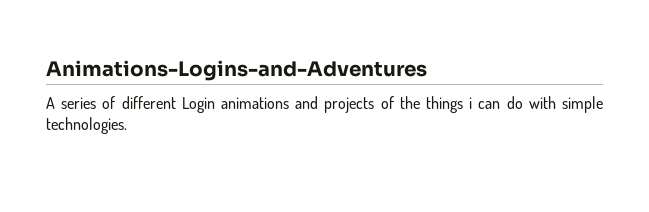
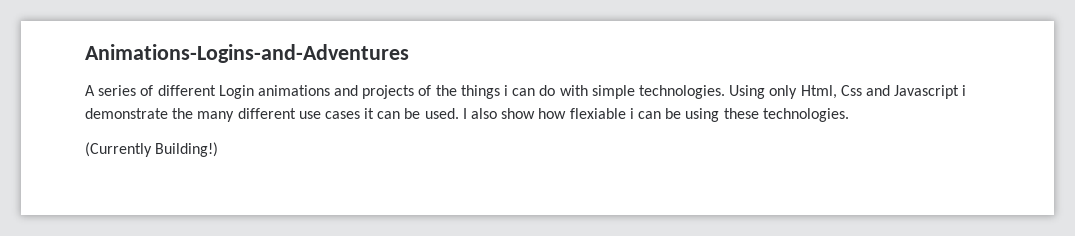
(127, 125) none -> [729,85,967,99] [85,108,849,122] [85,142,219,157] Using only Html, Css and Javascript i demonstrate the many different use cases it can be used. I also show how flexiable i can be using these technologies. // (Currently Building!)

